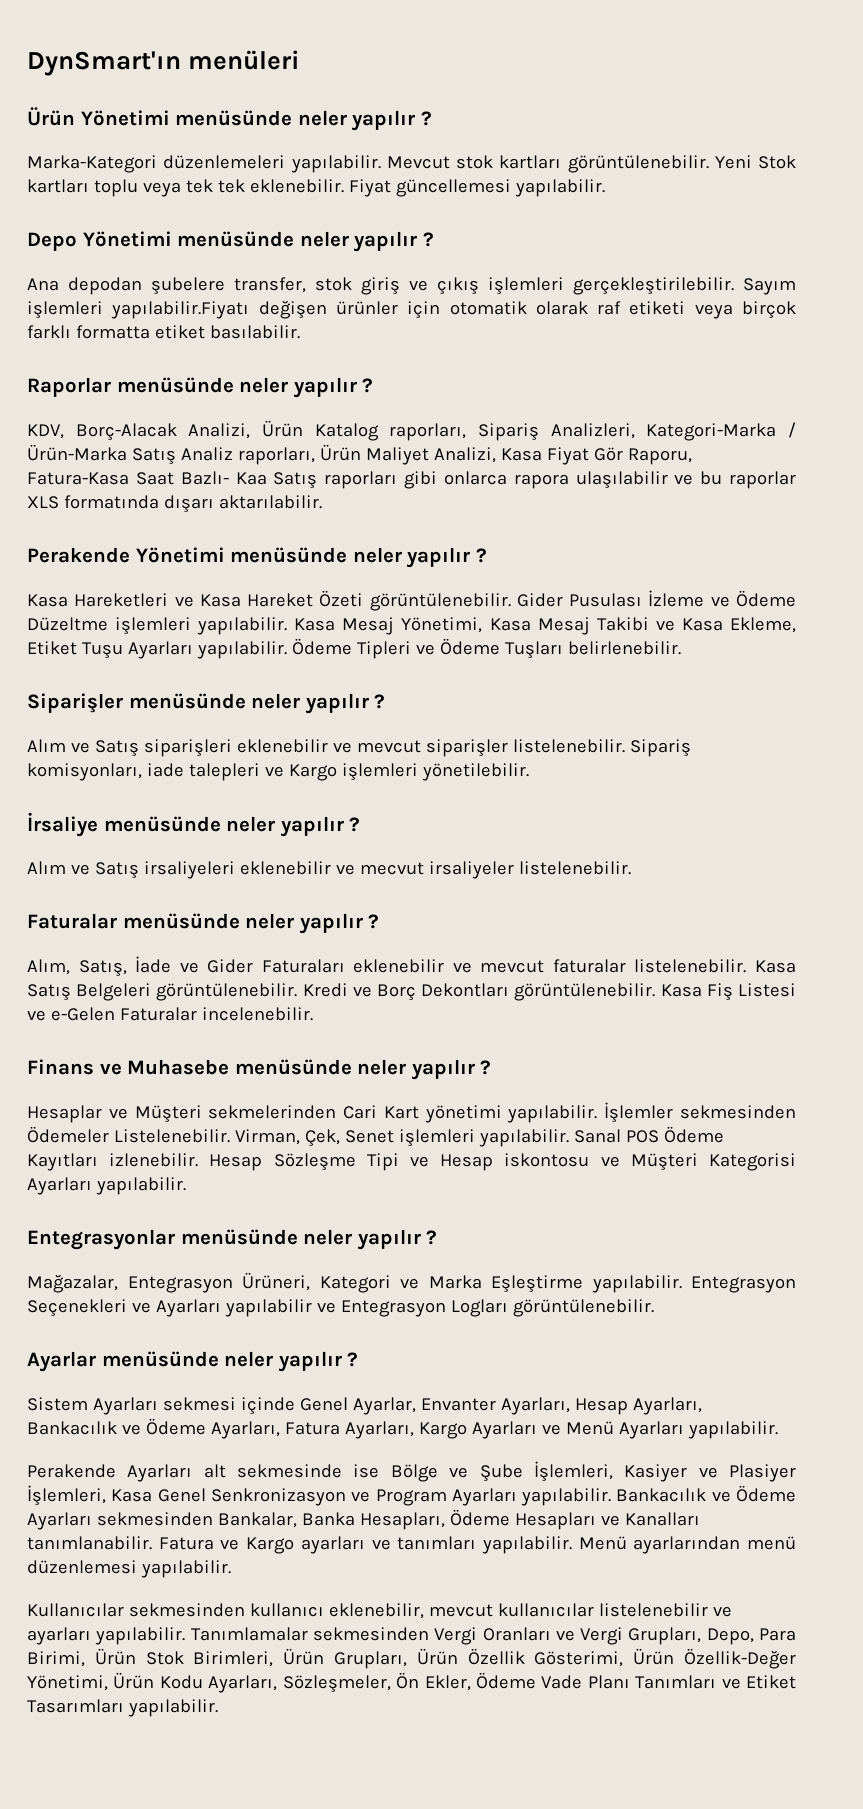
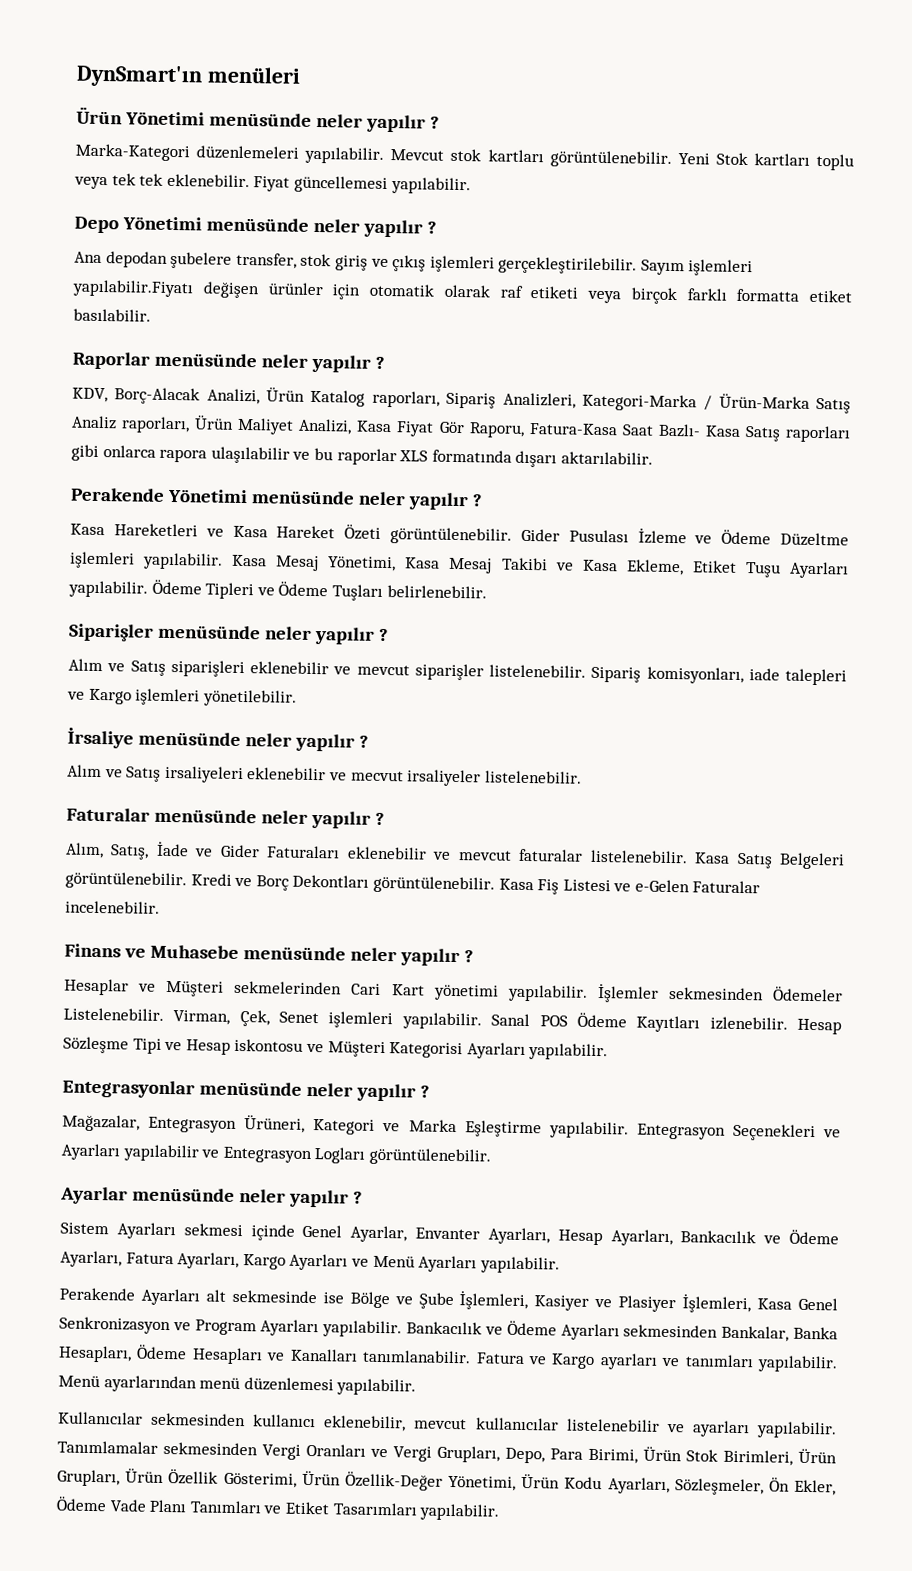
[235,472,267,485] Kaa -> [704,425,741,437] Kasa

